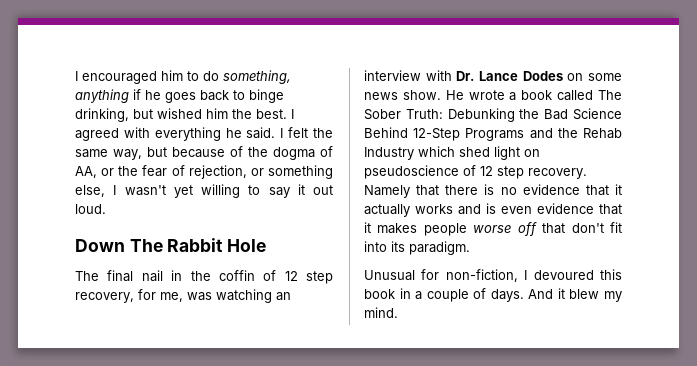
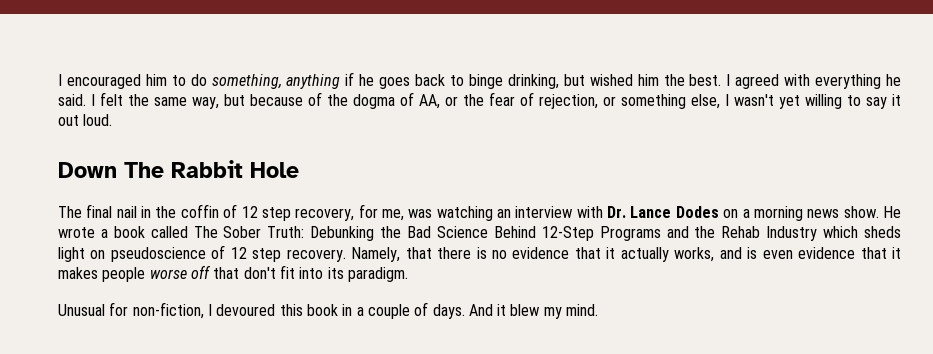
[588,73,622,81] some -> [742,206,803,221] a morning
[459,147,490,157] shed -> [864,226,902,238] sheds
[364,185,410,198] Namely -> [351,247,401,262] Namely,
[415,204,453,214] works -> [674,247,715,262] works,

